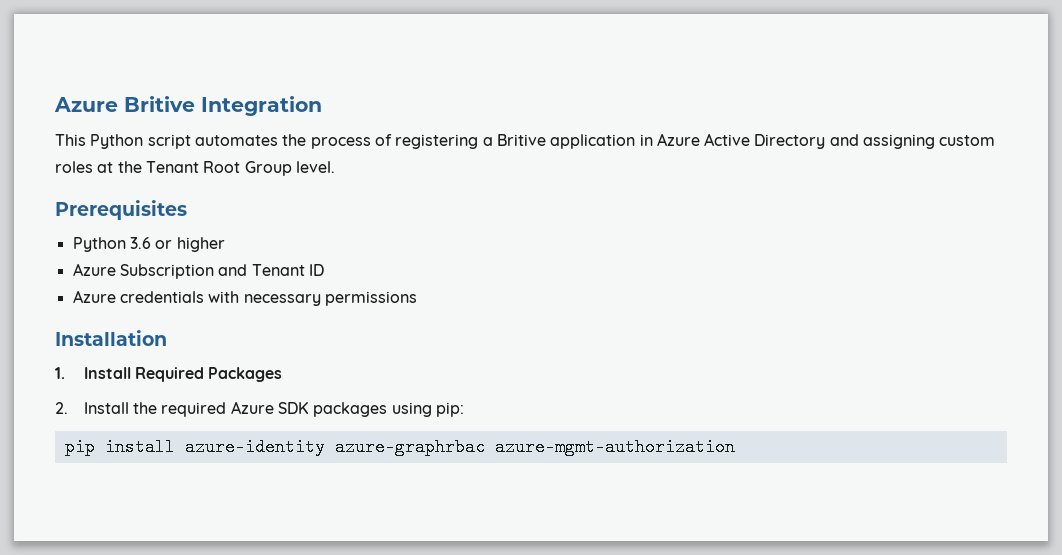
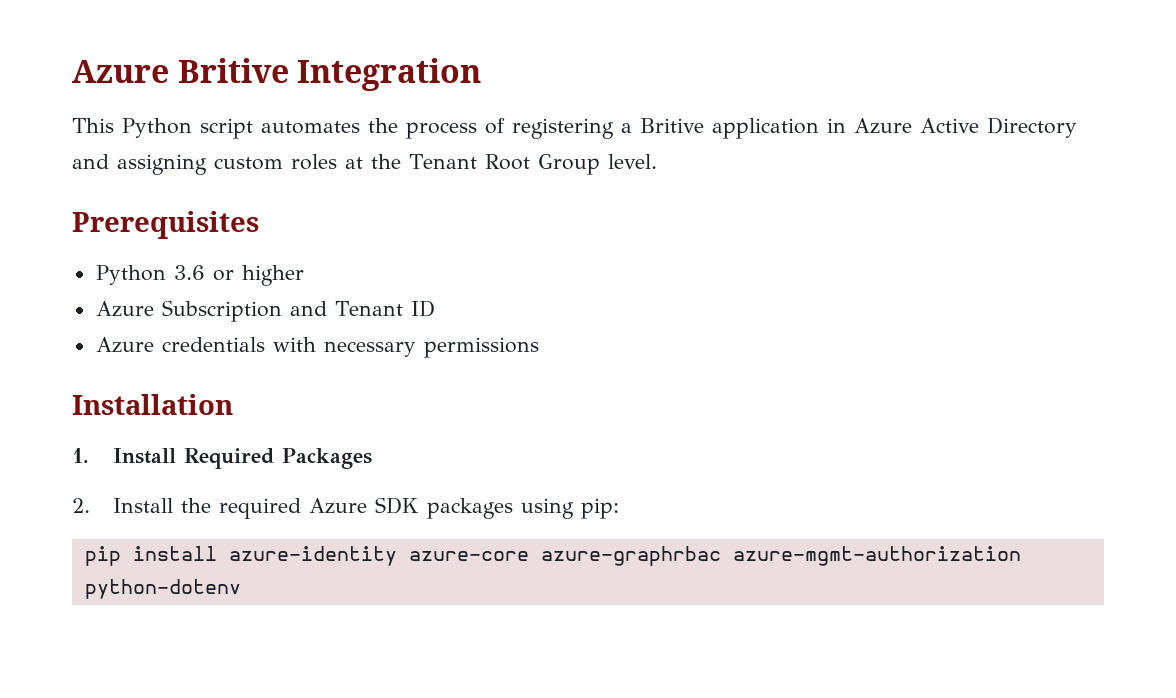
(325, 447) none -> [408,551,529,561] azure-core
(735, 447) none -> [84,579,241,599] python-dotenv

